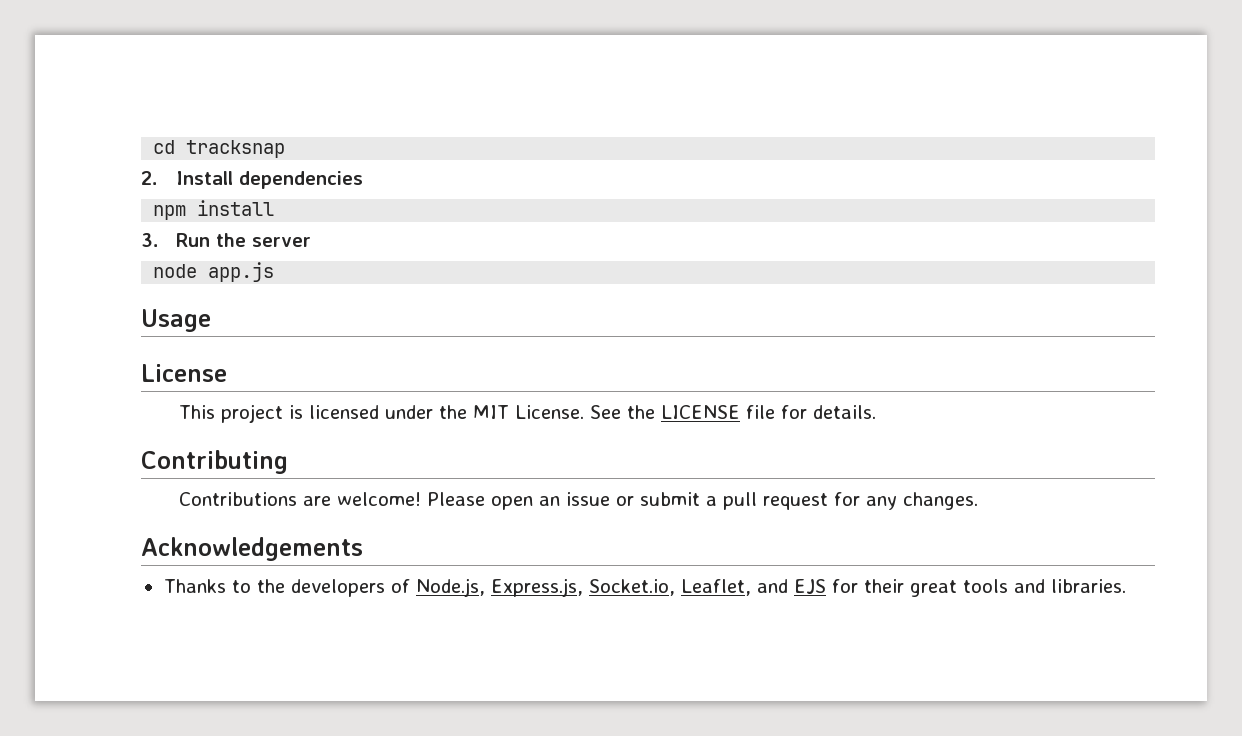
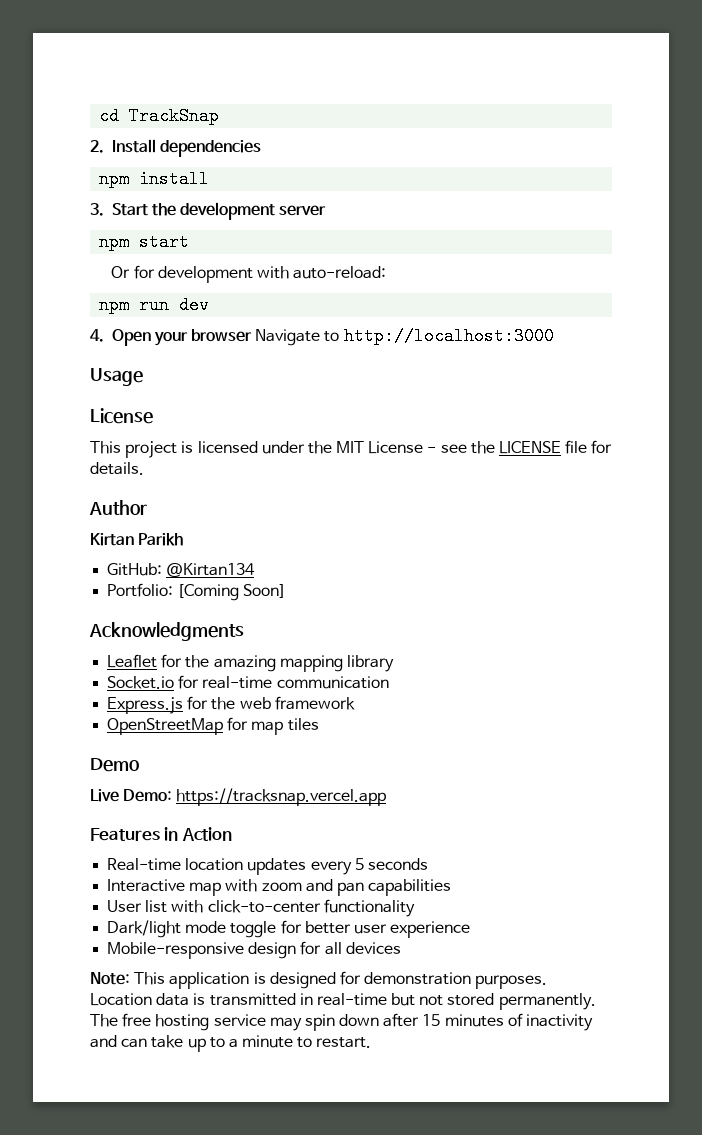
[186,140,286,158] tracksnap -> [129,107,220,125] TrackSnap
[175,233,311,247] [153,262,275,282] Run the server // node app.js -> [111,202,327,220] [99,233,190,251] [111,265,387,283] [99,296,210,314] [90,327,554,346] Start the development server // npm start // Or for development with auto-reload: // npm run dev // 4. Open your browser Navigate to http://localhost:3000
[514,405,621,419] License. See -> [368,441,467,454] License - see
[141,450,288,474] [178,492,978,510] [141,537,363,561] [163,578,1126,597] Contributing // Contributions are welcome! Please open an issue or submit a pull request for any changes. // Acknowledgements // Thanks to the developers of Node.js, Express.js, Socket.io, Leaflet, and EJS for their great tools and libraries. -> [89,500,147,515] [90,533,184,546] [107,563,256,577] [107,583,287,601] [89,622,244,641] [107,654,394,672] [107,675,389,689] [107,696,355,714] [107,717,319,735] [90,758,139,772] [90,788,387,806] [90,827,232,841] [107,858,428,875] [107,879,452,896] [107,899,415,917] [107,920,471,938] [107,941,401,959] [90,971,548,989] [90,993,596,1010] [90,1013,594,1031] [90,1035,372,1052] Author // Kirtan Parikh // GitHub: @Kirtan134 // Portfolio: [Coming Soon] // Acknowledgments // Leaflet for the amazing mapping library // Socket.io for real-time communication // Express.js for the web framework // OpenStreetMap for map tiles // Demo // Live Demo: https://tracksnap.vercel.app // Features in Action // Real-time location updates every 5 seconds // Interactive map with zoom and pan capabilities // User list with click-to-center functionality // Dark/light mode toggle for better user experience // Mobile-responsive design for all devices // Note: This application is designed for demonstration purposes. Location data is transmitted in real-time but not stored permanently. The free hosting service may spin down after 15 minutes of inactivity and can take up to a minute to restart.

